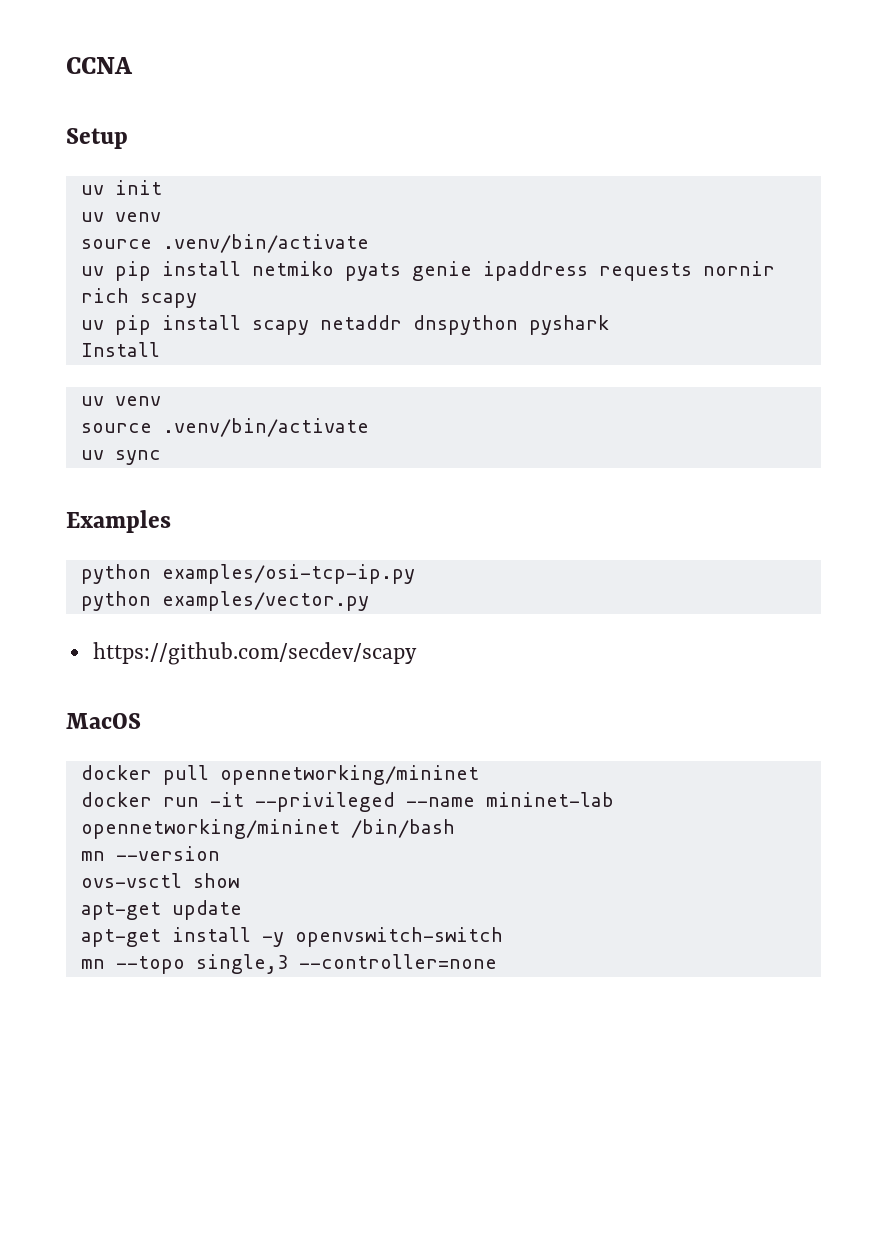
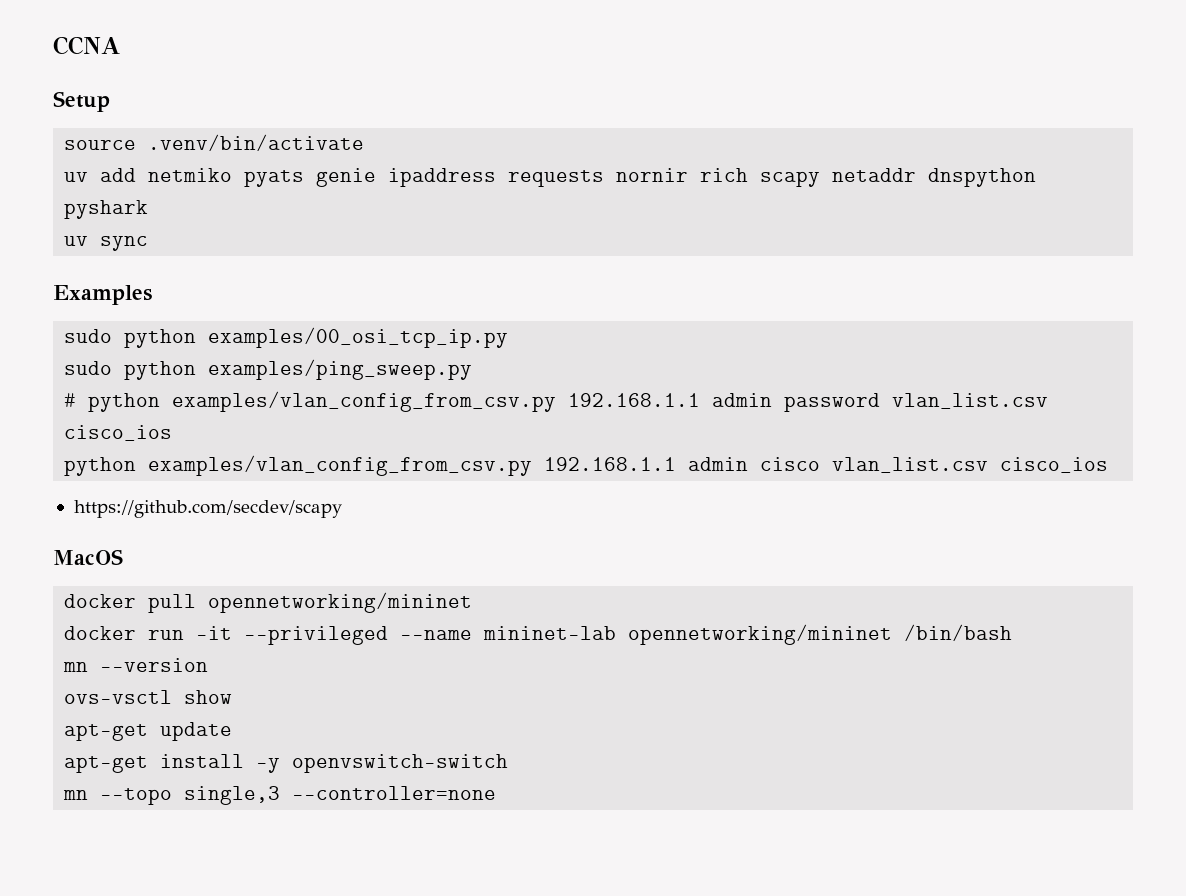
[80,180,162,195] [80,212,161,222] [80,234,369,253] [80,261,241,281] // uv init // uv venv // source .venv/bin/activate // uv pip install -> [64,134,365,151] [64,168,137,182] // source .venv/bin/activate // uv add
[80,315,309,335] // uv pip install scapy -> (821, 179) none
[80,342,160,357] [80,396,161,406] [80,418,369,437] [80,450,161,465] [66,510,171,533] [80,564,415,584] [80,591,369,611] Install // uv venv // source .venv/bin/activate // uv sync // Examples // python examples/osi-tcp-ip.py // python examples/vector.py -> [64,236,149,251] [53,285,152,305] [64,327,509,348] [64,359,473,380] [64,391,1049,412] [64,425,173,441] [64,455,1109,476] uv sync // Examples // sudo python examples/00_osi_tcp_ip.py // sudo python examples/ping_sweep.py // # python examples/vlan_config_from_csv.py 192.168.1.1 admin password vlan_list.csv cisco_ios // python examples/vlan_config_from_csv.py 192.168.1.1 admin cisco vlan_list.csv cisco_ios

